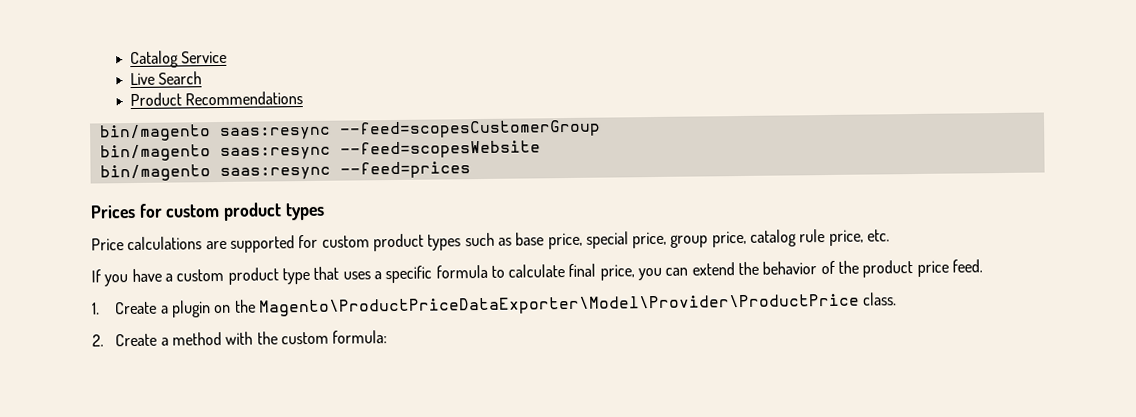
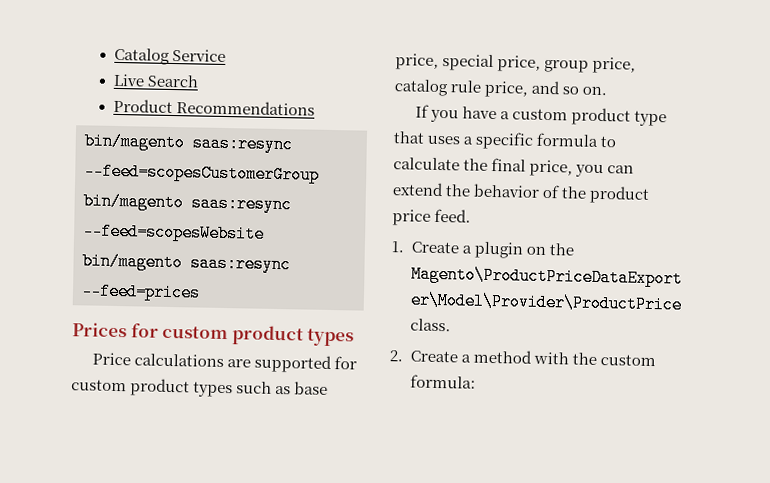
[867,229,891,242] etc. -> [531,80,608,96] and so on.
(566, 271) none -> [463,158,489,171] the

